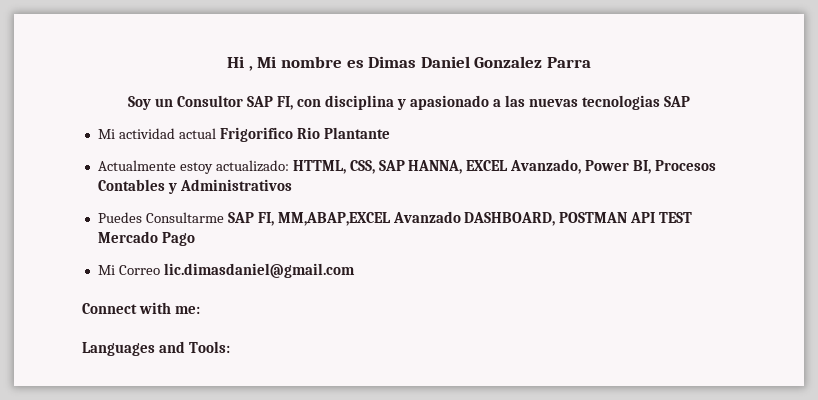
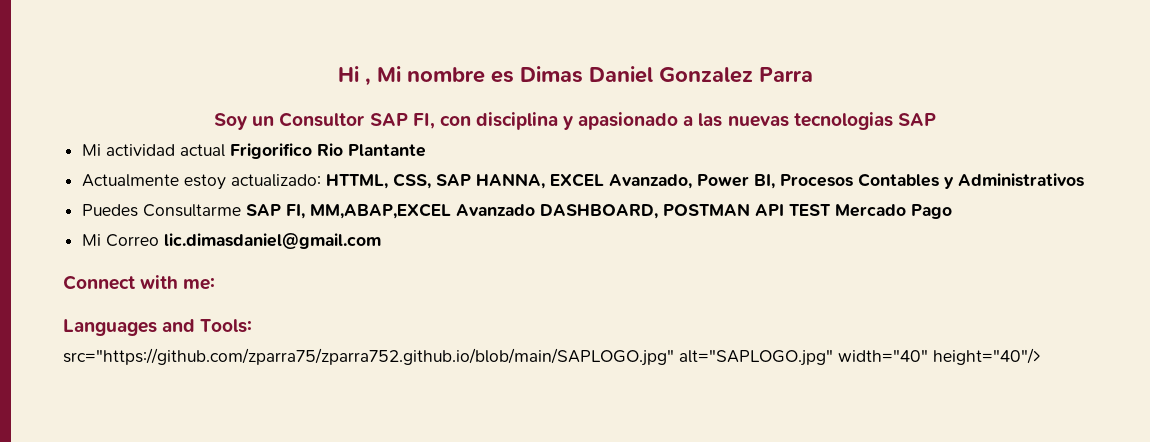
(231, 347) none -> [63,348,1041,366] // src="https://github.com/zparra75/zparra752.github.io/blob/main/SAPLOGO.jpg" alt="SAPLOGO.jpg" width="40" height="40"/>

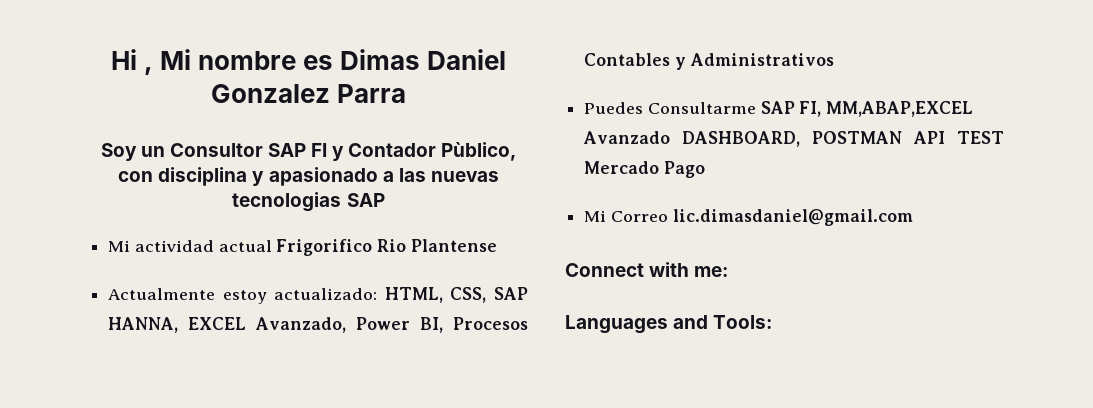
[412,113,435,129] FI, -> [311,142,517,161] FI y Contador Pùblico,
[348,144,427,157] Plantante -> [410,239,497,252] Plantense
[326,174,389,189] HTTML, -> [384,287,443,303] HTML,
[63,348,1041,366] // src="https://github.com/zparra75/zparra752.github.io/blob/main/SAPLOGO.jpg" alt="SAPLOGO.jpg" width="40" height="40"/> -> (773, 322) none

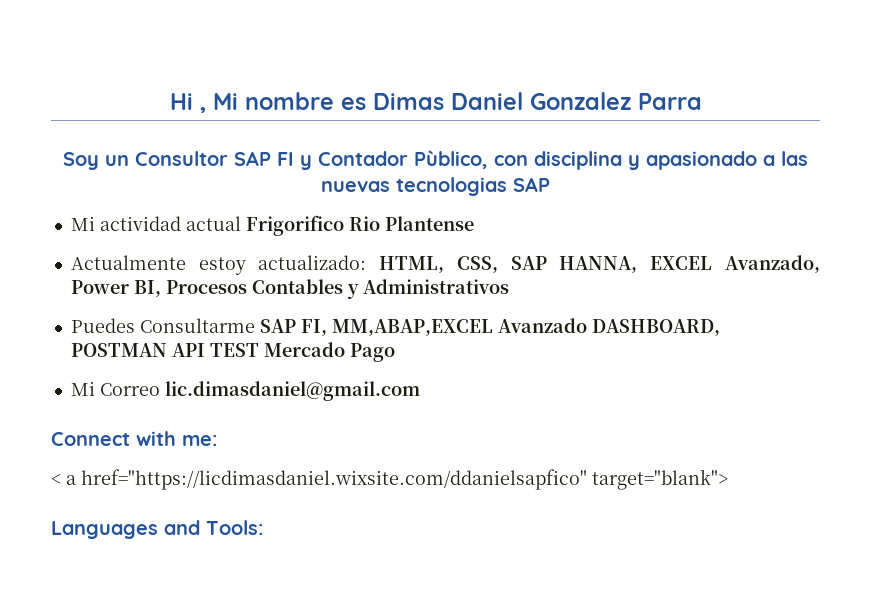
(729, 271) none -> [51,469,728,490] // < a href="https://licdimasdaniel.wixsite.com/ddanielsapfico" target="blank">

